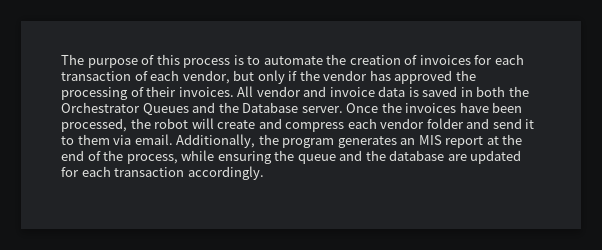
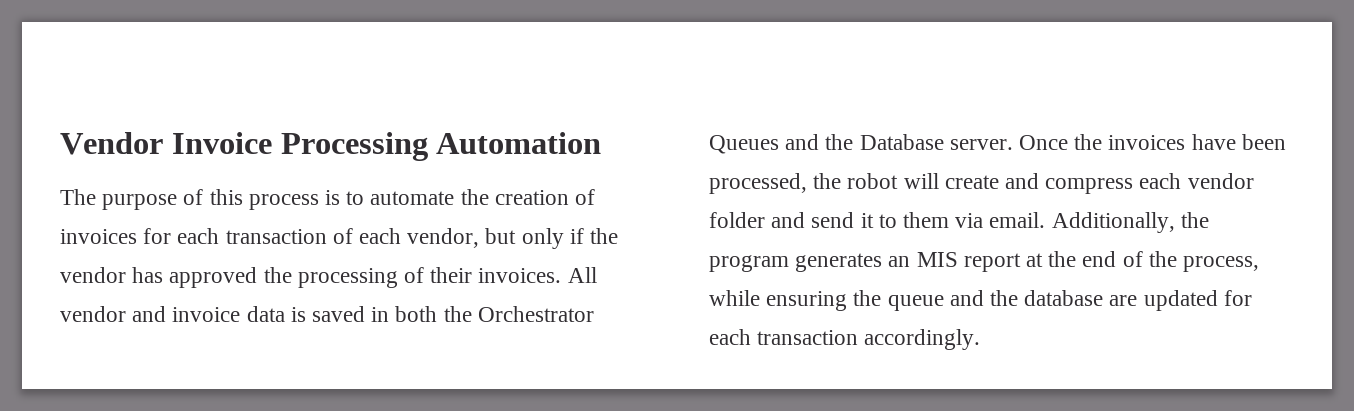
(61, 59) none -> [60,132,602,161] Vendor Invoice Processing Automation //

